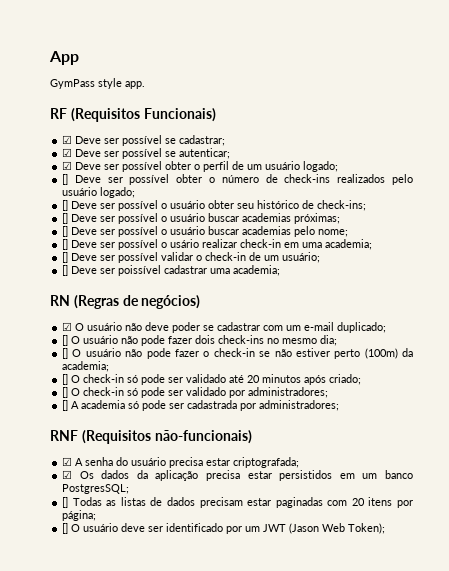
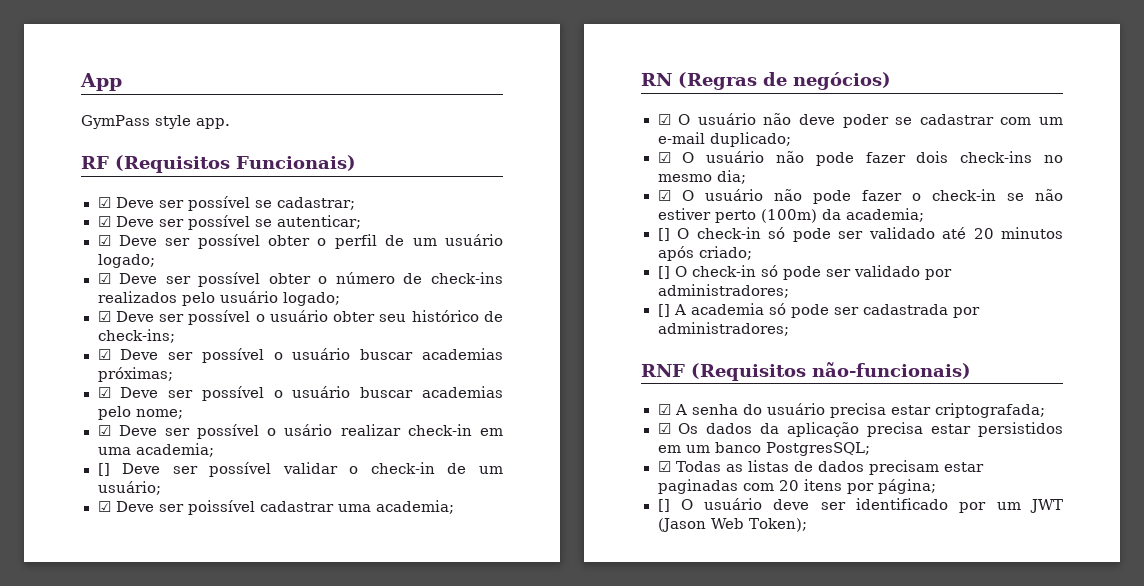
[62,174,69,185] [] -> [97,273,111,284] ☑
[62,200,69,211] [] -> [97,311,111,322] ☑
[62,213,69,224] [] -> [97,349,111,360] ☑
[62,226,69,237] [] -> [97,387,111,398] ☑
[62,239,69,250] [] -> [97,425,111,436] ☑
[62,265,69,276] [] -> [97,501,111,512] ☑
[62,335,69,346] [] -> [657,152,671,163] ☑
[62,348,69,359] [] -> [657,190,671,201] ☑
[62,497,69,508] [] -> [657,461,671,472] ☑

